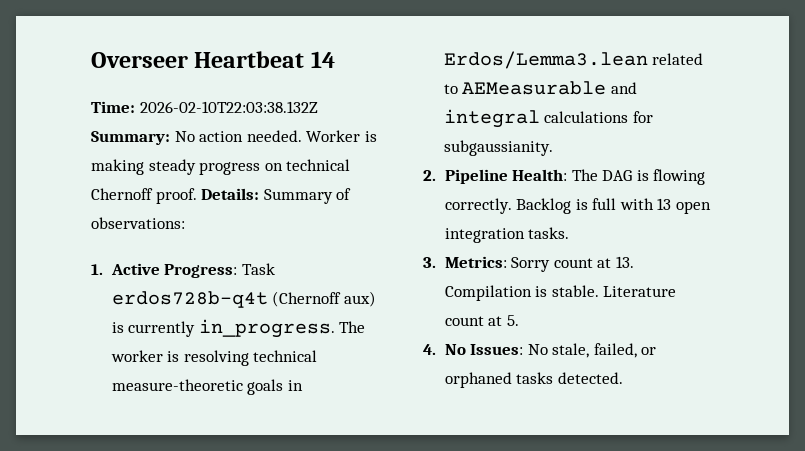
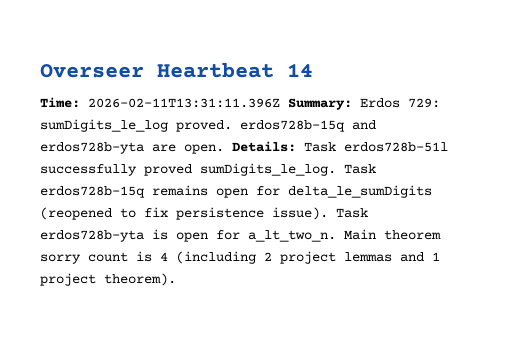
[139,101,318,113] [91,130,377,145] [91,159,351,175] [91,188,352,204] [91,217,185,229] [91,263,275,278] [111,291,376,308] [111,319,366,338] [110,350,318,366] [111,379,303,395] [443,51,704,69] [443,81,637,95] [443,109,653,128] [443,140,553,156] [423,169,706,185] [444,198,712,214] [444,227,570,243] [423,256,634,272] [444,285,677,301] [444,315,519,326] [423,343,657,358] [444,372,623,388] 2026-02-10T22:03:38.132Z Summary: No action needed. Worker is making steady progress on technical Chernoff proof. Details: Summary of observations: // 1. Active Progress: Task erdos728b-q4t (Chernoff aux) is currently in_progress. The worker is resolving technical measure-theoretic goals in Erdos/Lemma3.lean related to AEMeasurable and integral calculations for subgaussianity. // 2. Pipeline Health: The DAG is flowing correctly. Backlog is full with 13 open integration tasks. // 3. Metrics: Sorry count at 13. Compilation is stable. Literature count at 5. // 4. No Issues: No stale, failed, or orphaned tasks detected. -> [88,98,440,110] [40,119,376,132] [40,141,448,154] [40,163,376,176] [40,185,432,198] [40,207,368,220] [40,229,441,242] [40,251,440,264] [40,273,176,286] 2026-02-11T13:31:11.396Z Summary: Erdos 729: sumDigits_le_log proved. erdos728b-15q and erdos728b-yta are open. Details: Task erdos728b-51l successfully proved sumDigits_le_log. Task erdos728b-15q remains open for delta_le_sumDigits (reopened to fix persistence issue). Task erdos728b-yta is open for a_lt_two_n. Main theorem sorry count is 4 (including 2 project lemmas and 1 project theorem).

